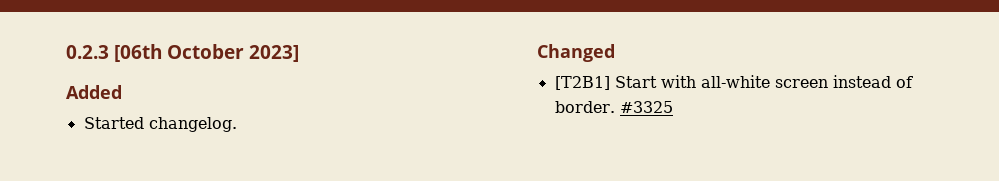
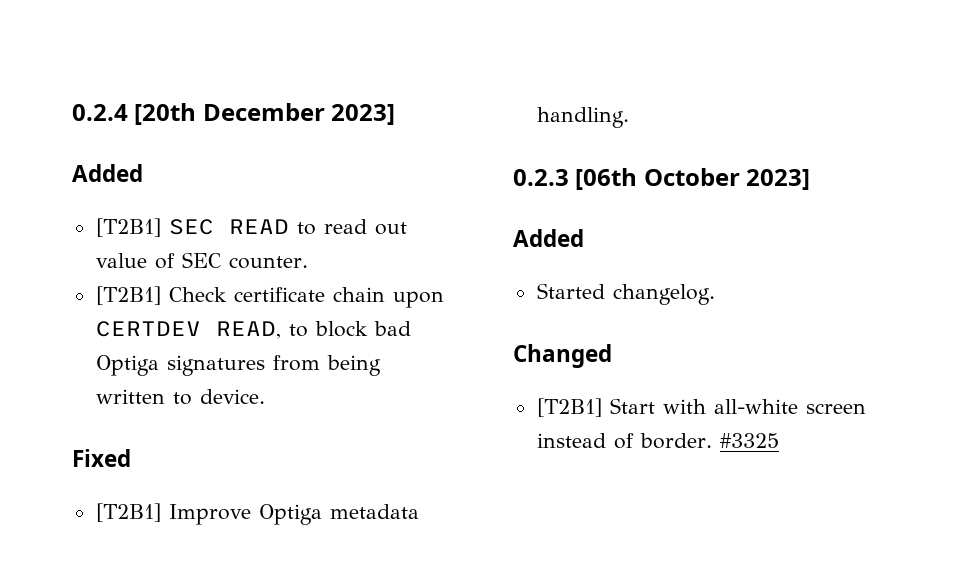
(66, 52) none -> [72,103,396,125] [72,164,143,182] [95,218,407,237] [95,252,308,269] [95,286,444,308] [95,321,411,339] [95,355,381,376] [95,389,265,405] [72,449,131,467] [95,503,419,525] [536,107,629,128] 0.2.4 [20th December 2023] // Added // [T2B1] SEC READ to read out value of SEC counter. // [T2B1] Check certificate chain upon CERTDEV READ, to block bad Optiga signatures from being written to device. // Fixed // [T2B1] Improve Optiga metadata handling. //

